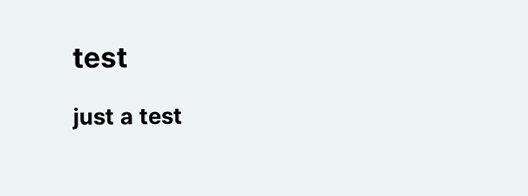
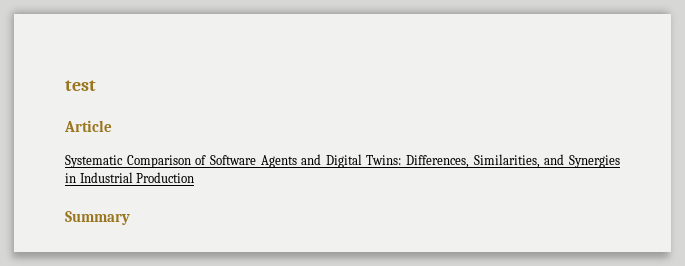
[72,106,184,130] just a test -> [64,120,112,132] [65,154,620,168] [65,172,195,183] [65,211,130,225] Article // Systematic Comparison of Software Agents and Digital Twins: Differences, Similarities, and Synergies in Industrial Production // Summary

